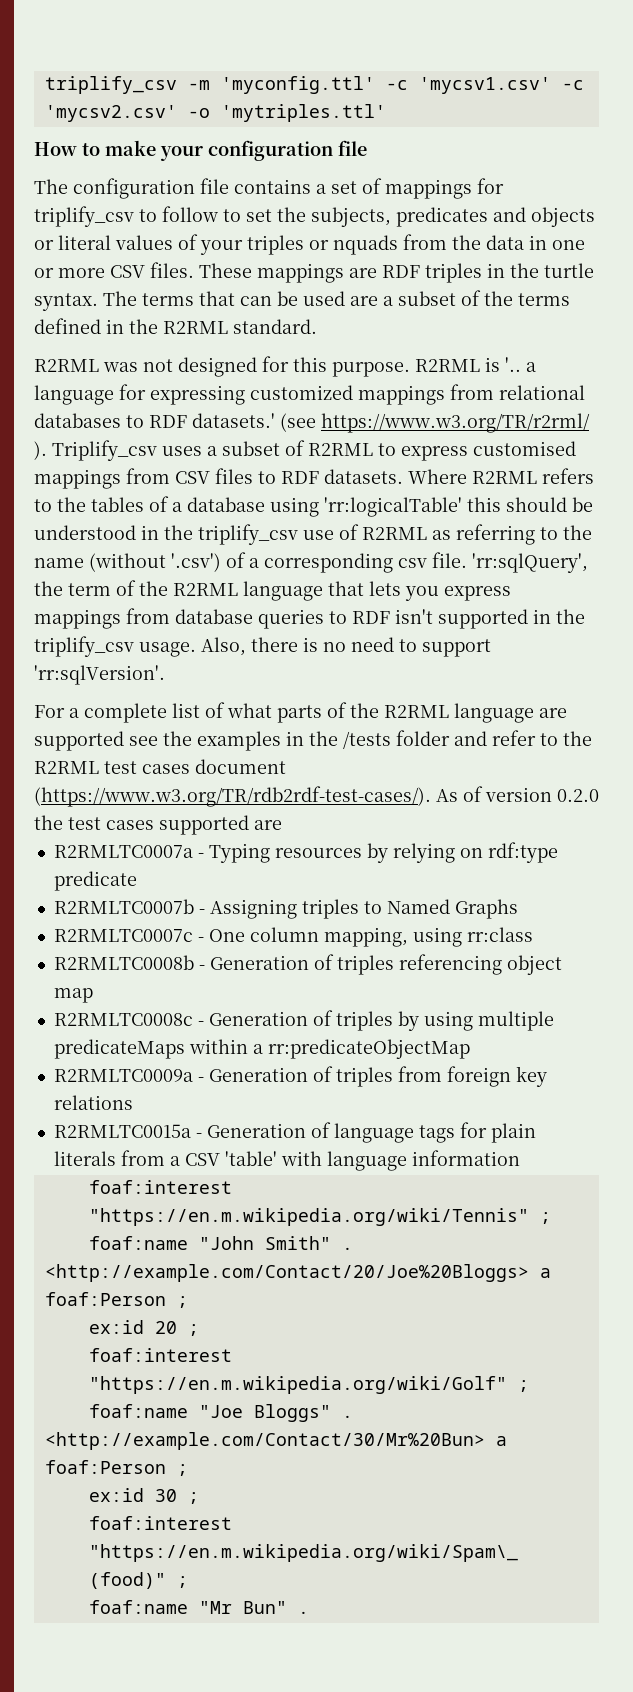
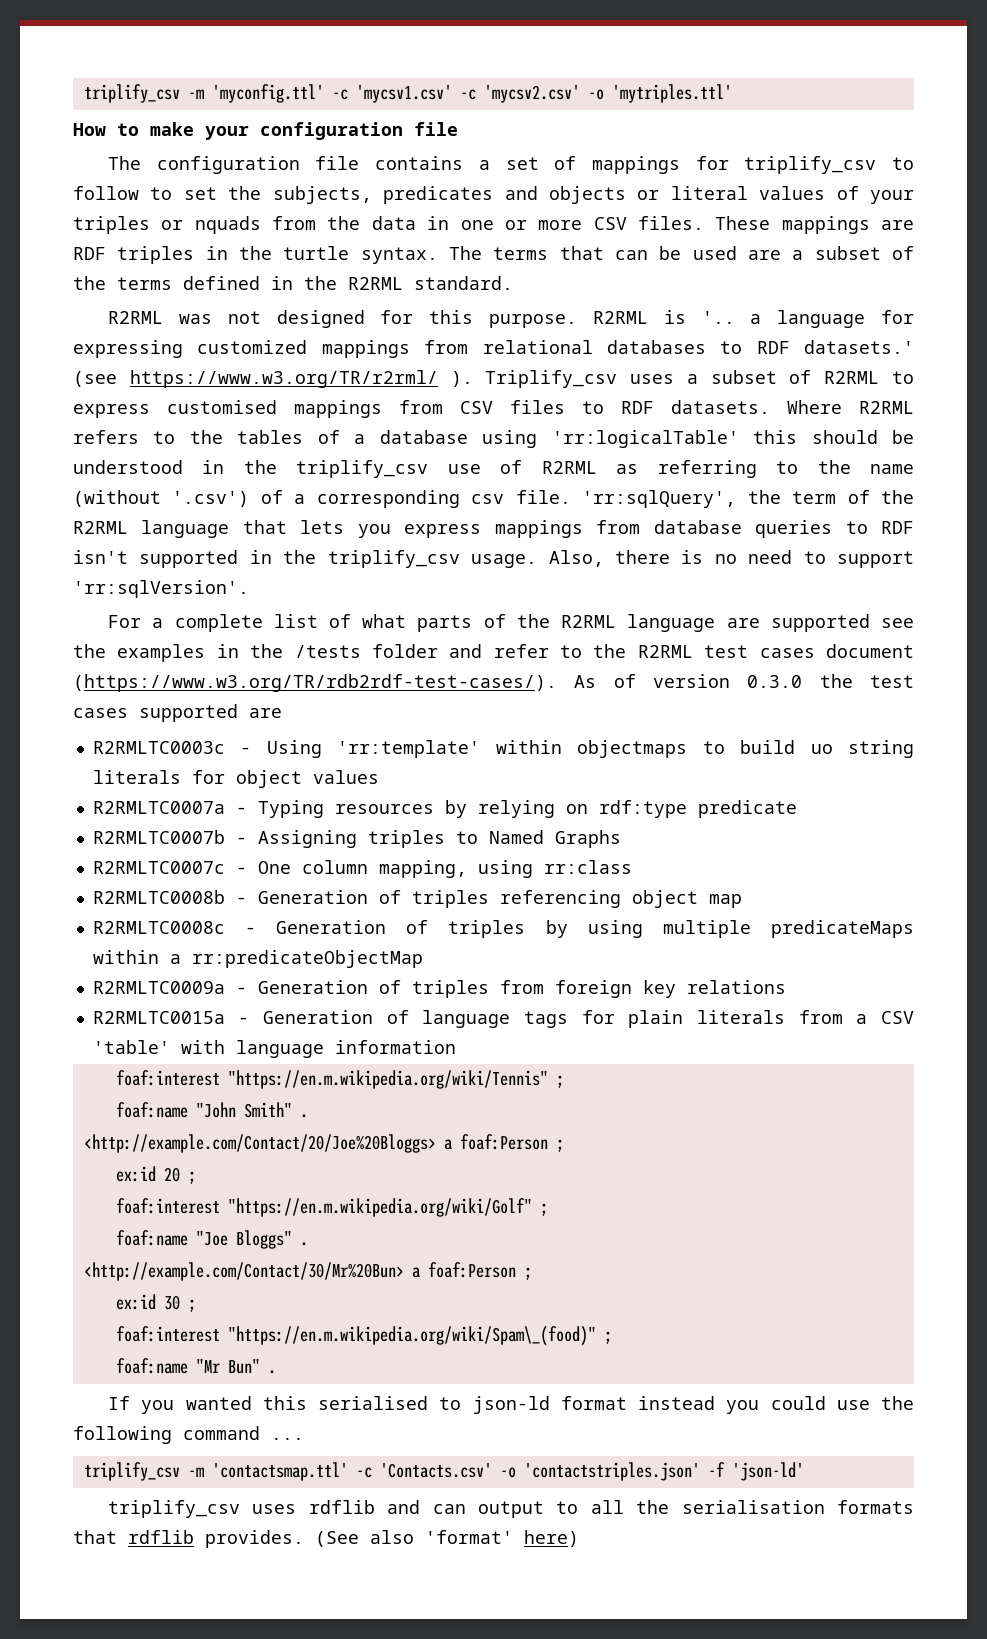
[557,789,599,802] 0.2.0 -> [747,675,803,688] 0.3.0
(282, 825) none -> [92,740,915,758] [92,770,379,788] // R2RMLTC0003c - Using 'rr:template' within objectmaps to build uo string literals for object values
(309, 1612) none -> [108,1396,914,1414] [73,1426,304,1444] [83,1462,804,1481] [108,1500,914,1518] [73,1530,579,1548] // If you wanted this serialised to json-ld format instead you could use the following command ... // triplify_csv -m 'contactsmap.ttl' -c 'Contacts.csv' -o 'contactstriples.json' -f 'json-ld' // triplify_csv uses rdflib and can output to all the serialisation formats that rdflib provides. (See also 'format' here)

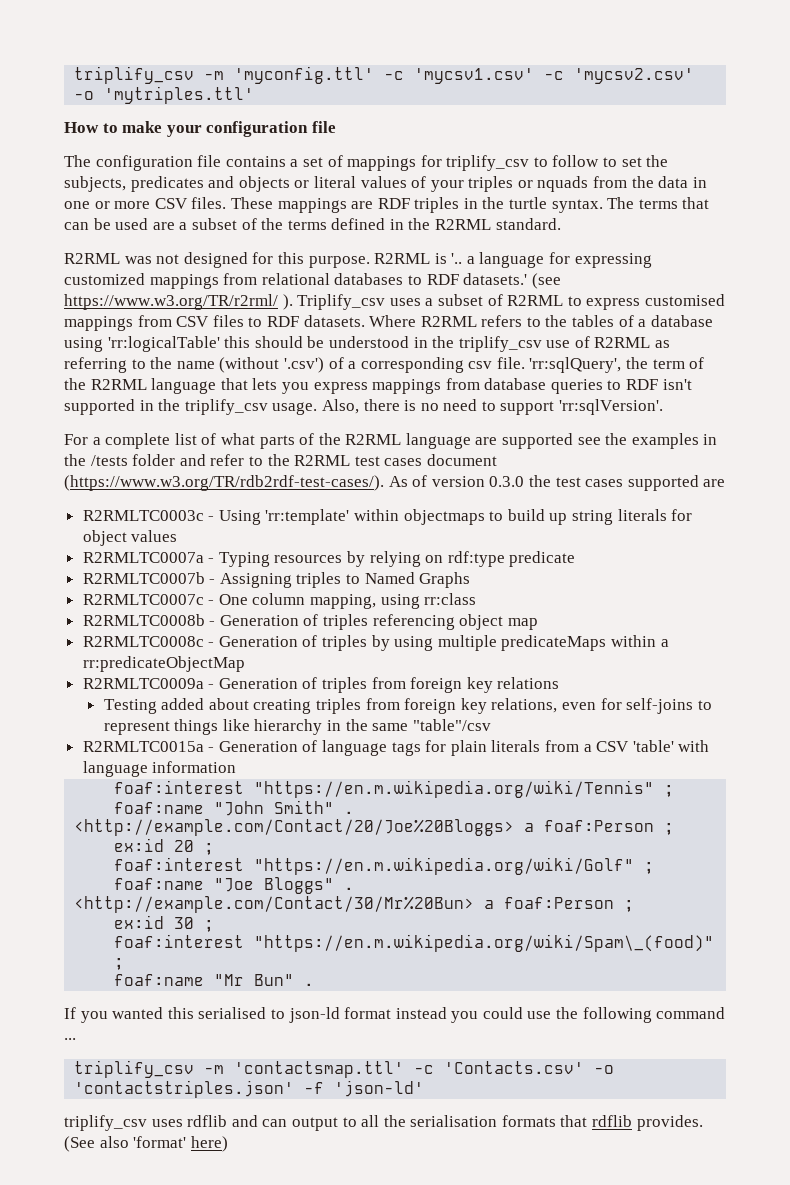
[810,744,833,754] uo -> [549,513,568,525] up
(786, 987) none -> [103,698,712,714] [103,719,491,735] // Testing added about creating triples from foreign key relations, even for self-joins to represent things like hierarchy in the same "table"/csv

